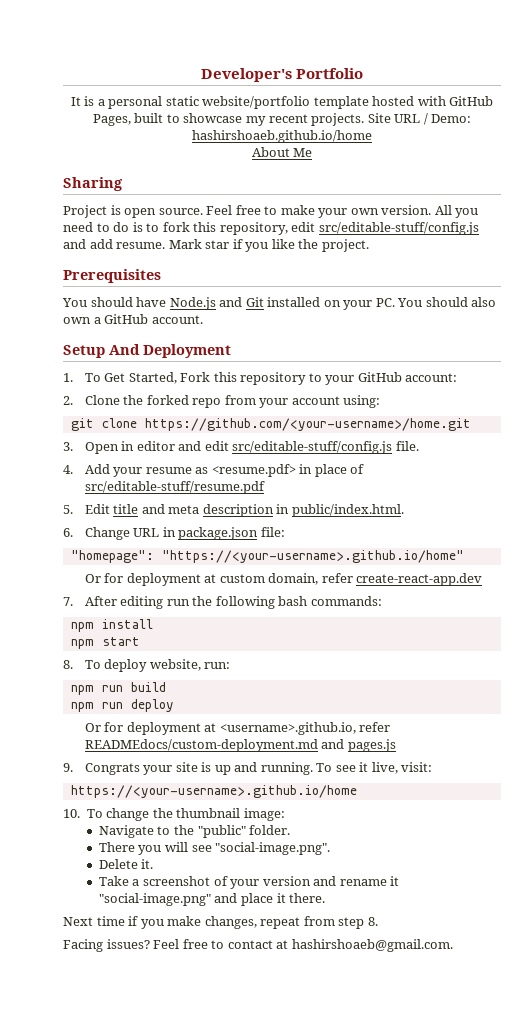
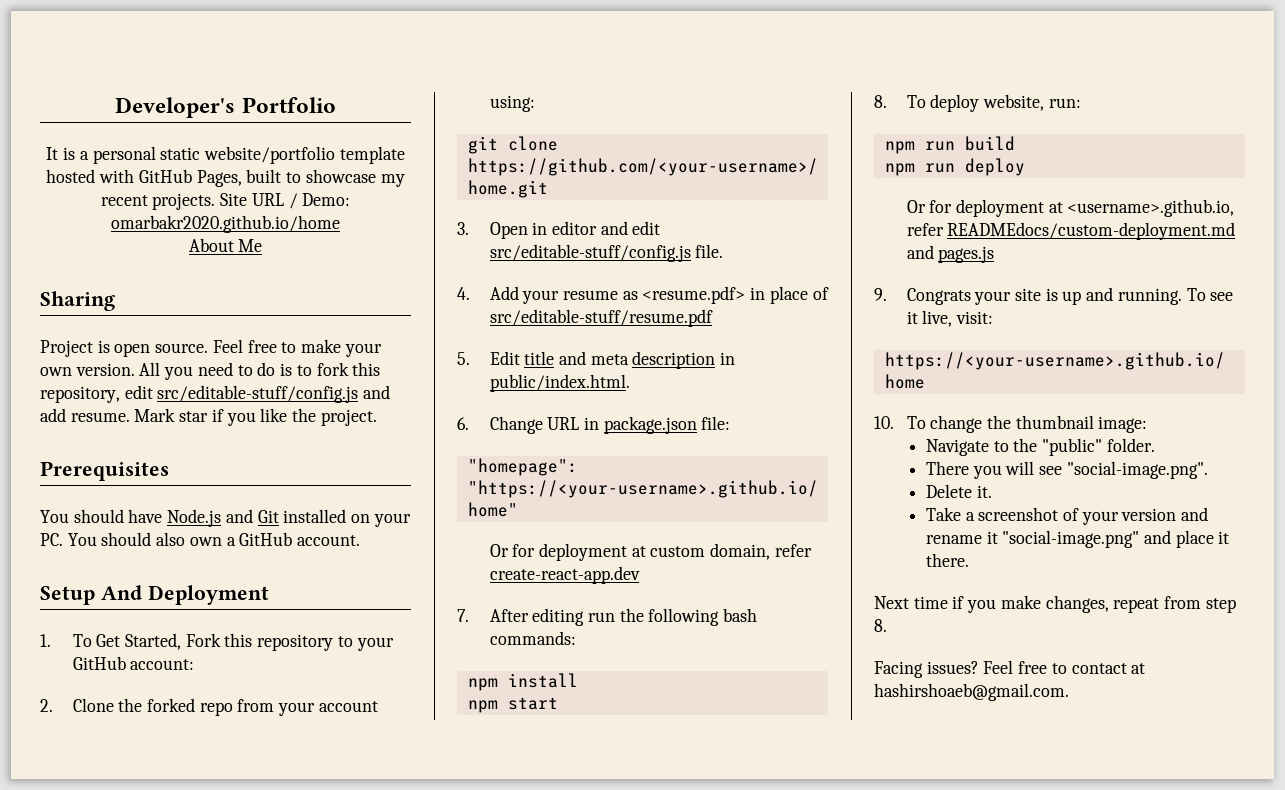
[192,130,372,143] hashirshoaeb.github.io/home -> [111,215,340,233] omarbakr2020.github.io/home

